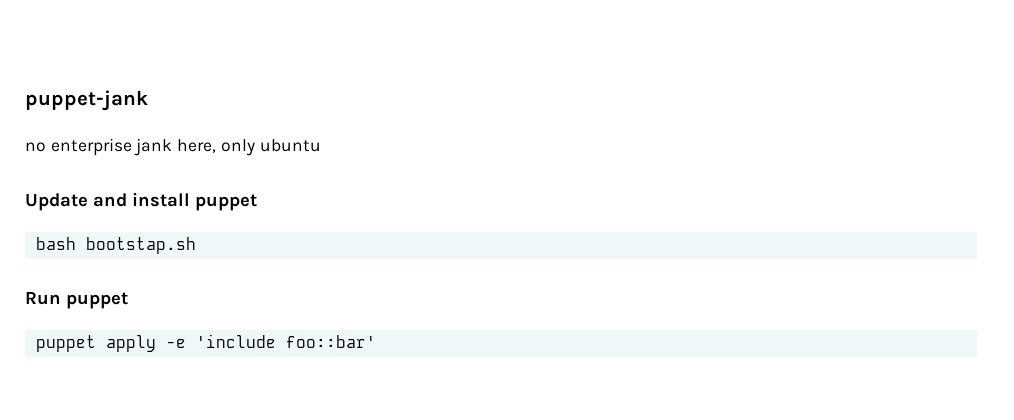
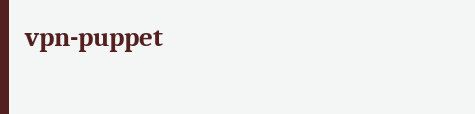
[25,90,148,111] [25,138,321,156] [25,192,257,211] [35,237,196,254] [25,292,128,309] [35,334,376,352] puppet-jank // no enterprise jank here, only ubuntu // Update and install puppet // bash bootstap.sh // Run puppet // puppet apply -e 'include foo::bar' -> [24,30,163,52] vpn-puppet

